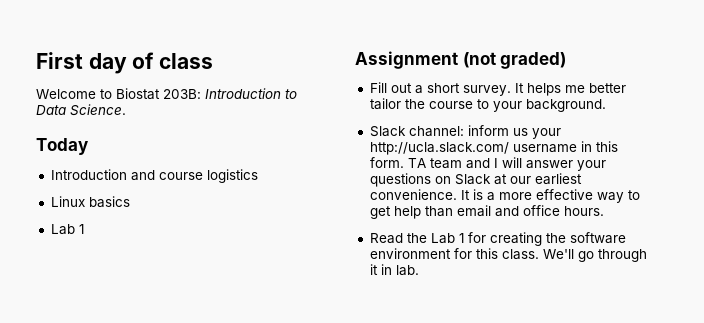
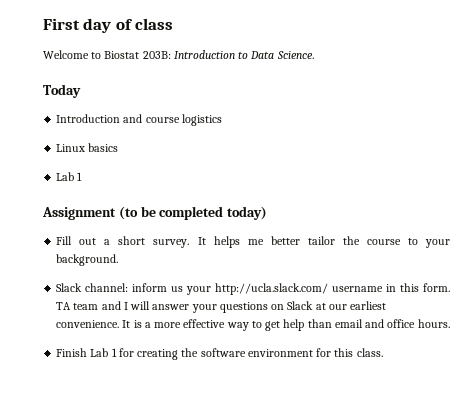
[462,52,567,69] (not graded) -> [118,206,268,220] (to be completed today)
[369,233,427,244] Read the -> [56,348,88,357] Finish
[542,249,647,262] [369,264,419,276] We'll go through it in lab. -> (383, 352) none

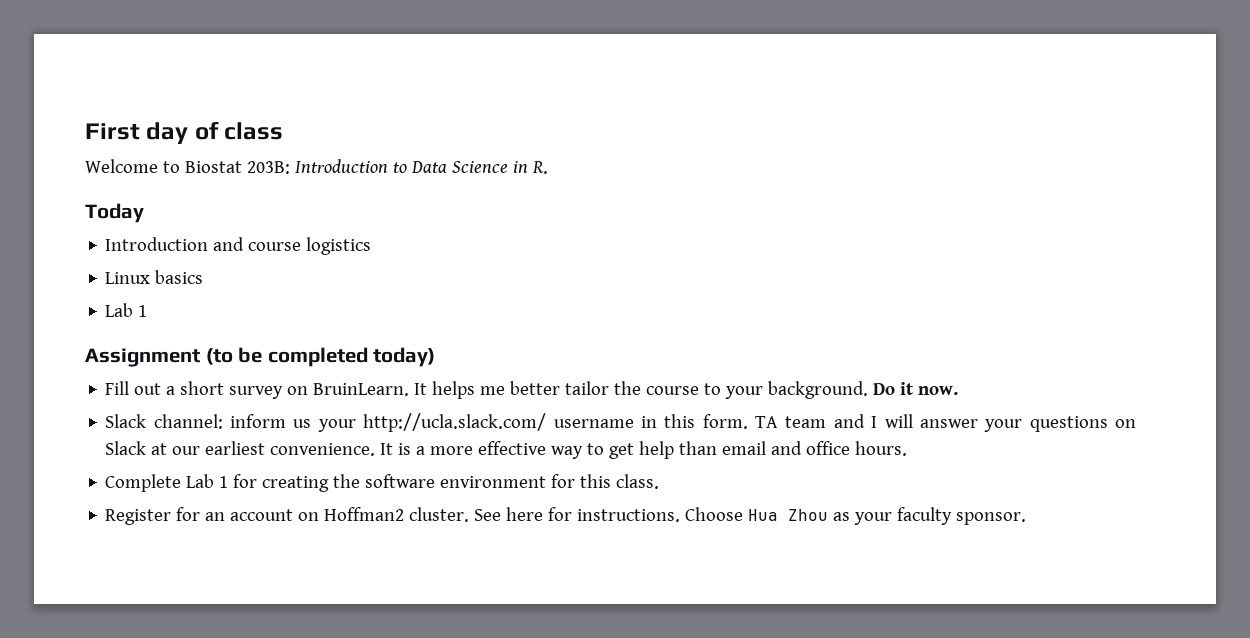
[276,51,314,59] Science. -> [451,161,548,174] Science in R.
[153,239,190,248] survey. -> [229,383,410,399] survey on BruinLearn.
(119, 260) none -> [873,382,959,395] Do it now.
[56,348,88,357] Finish -> [105,474,182,492] Complete
(383, 352) none -> [105,507,1027,525] // Register for an account on Hoffman2 cluster. See here for instructions. Choose Hua Zhou as your faculty sponsor.

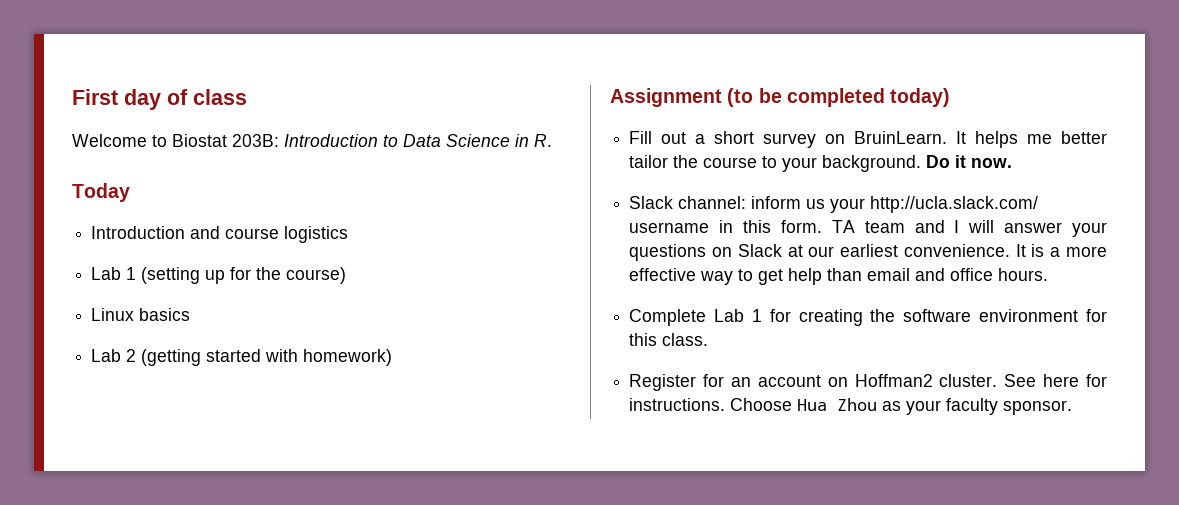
[105,270,204,284] [105,303,148,317] Linux basics // Lab 1 -> [91,267,347,284] [91,308,191,321] [91,349,393,366] Lab 1 (setting up for the course) // Linux basics // Lab 2 (getting started with homework)

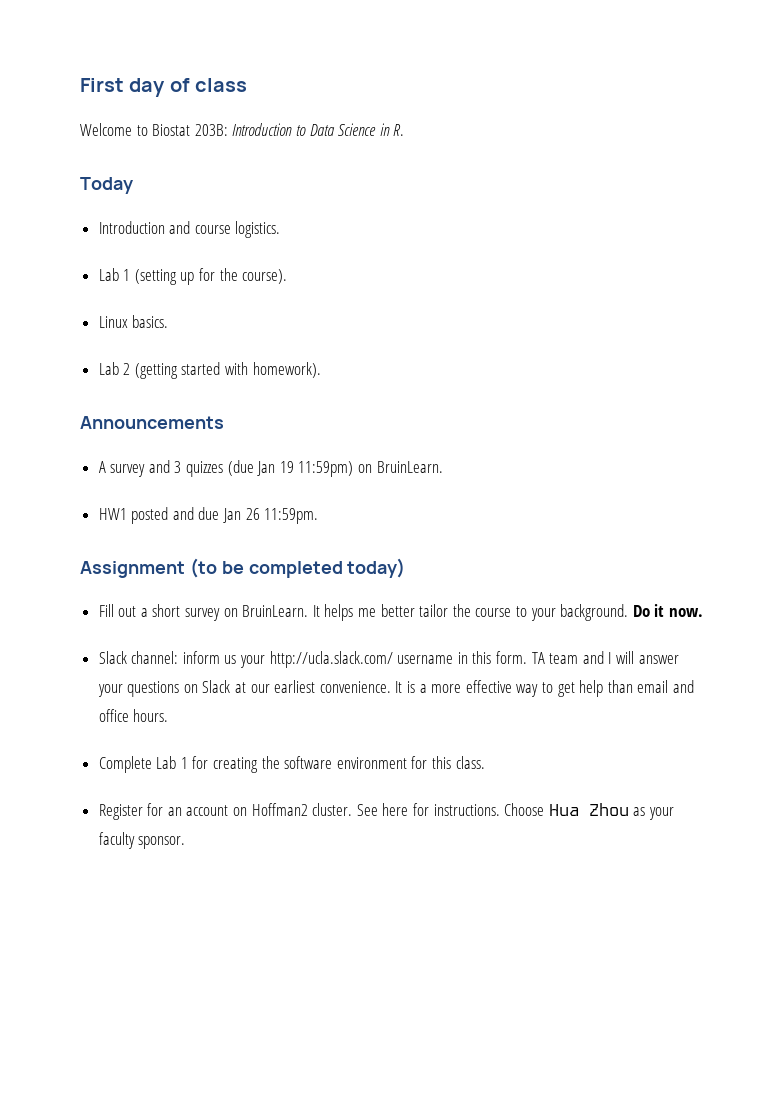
[284,226,349,243] logistics -> [235,221,281,238] logistics.
[286,267,347,284] course) -> [242,269,288,284] course).
[139,308,191,321] basics -> [132,315,169,328] basics.
[303,349,393,366] homework) -> [252,362,321,378] [80,416,224,429] [98,460,443,477] [98,507,319,524] homework). // Announcements // A survey and 3 quizzes (due Jan 19 11:59pm) on BruinLearn. // HW1 posted and due Jan 26 11:59pm.

